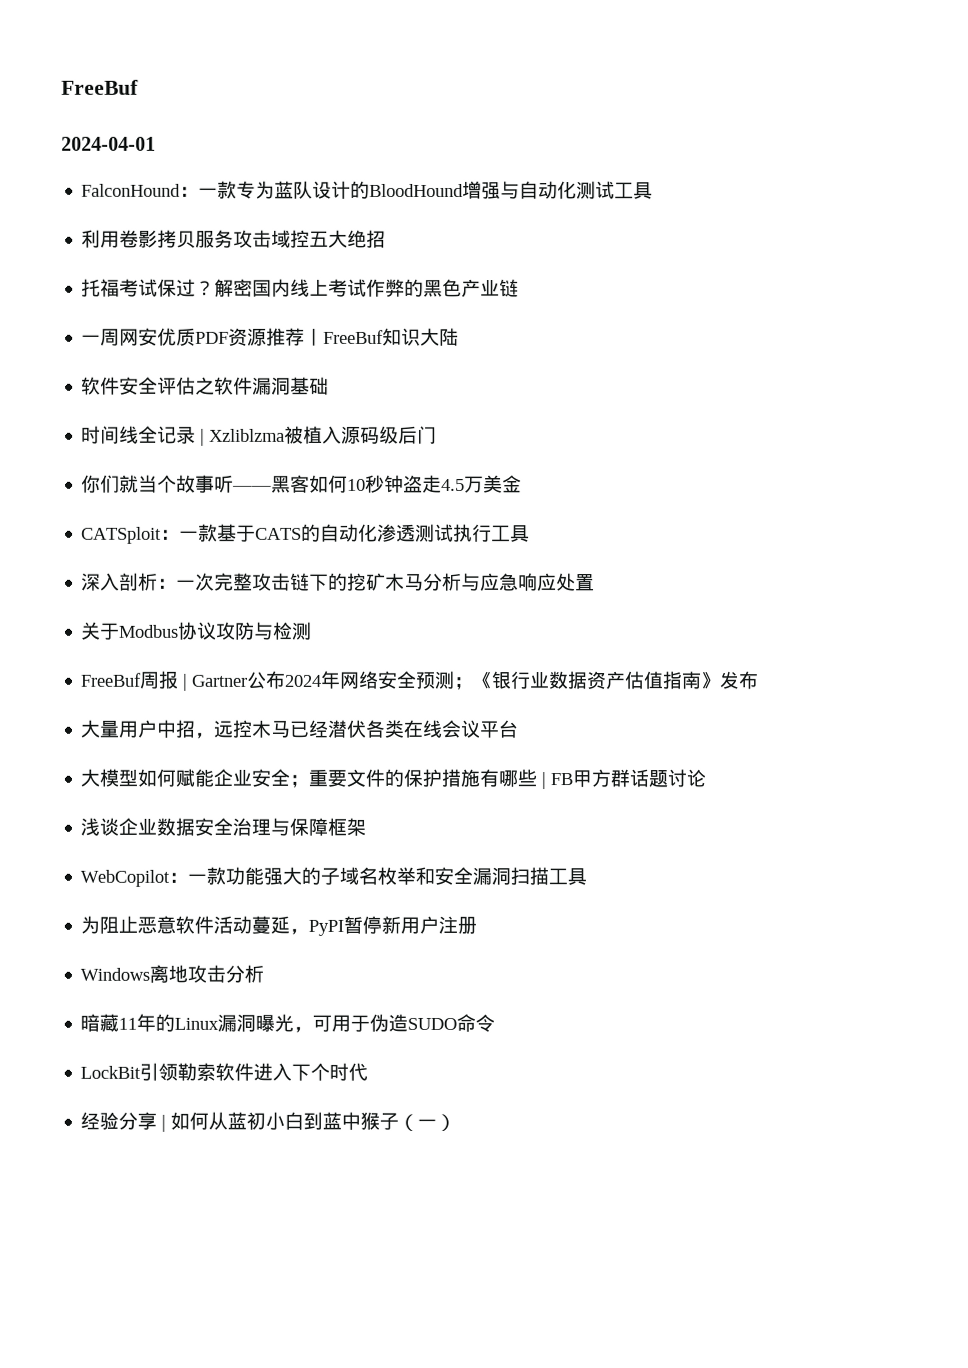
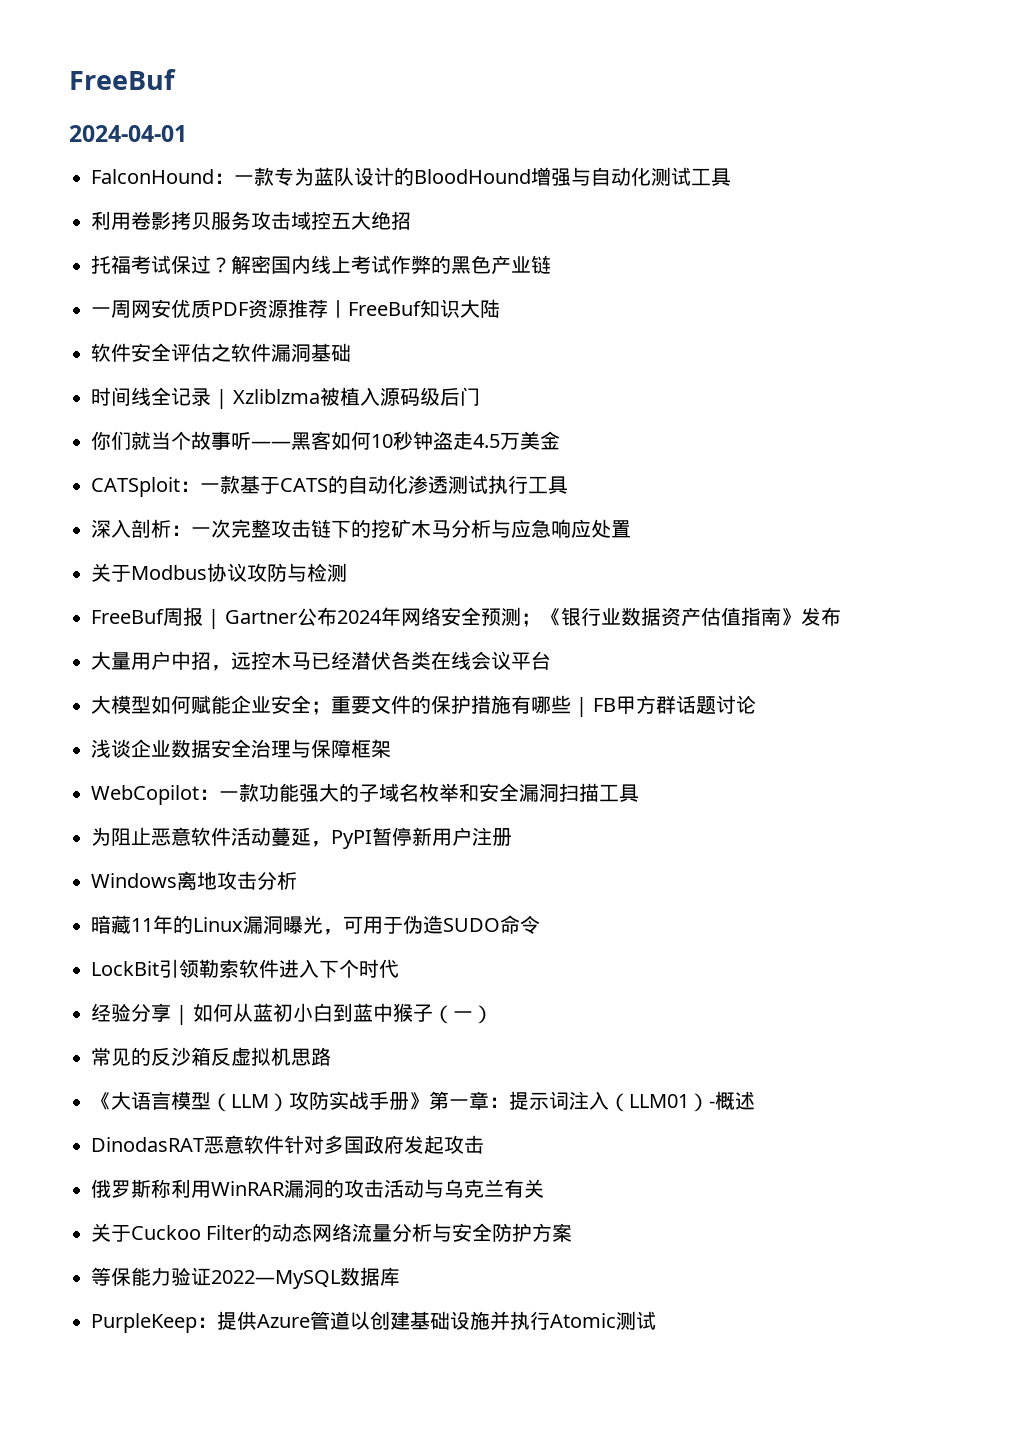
(457, 1122) none -> [91,1047,331,1066] [91,1091,755,1112] [91,1135,484,1154] [91,1179,544,1198] [91,1223,573,1242] [91,1267,400,1289] [91,1311,656,1333] // 常见的反沙箱反虚拟机思路 // 《大语言模型（LLM）攻防实战手册》第一章：提示词注入（LLM01）-概述 // DinodasRAT恶意软件针对多国政府发起攻击 // 俄罗斯称利用WinRAR漏洞的攻击活动与乌克兰有关 // 关于Cuckoo Filter的动态网络流量分析与安全防护方案 // 等保能力验证2022—MySQL数据库 // PurpleKeep：提供Azure管道以创建基础设施并执行Atomic测试

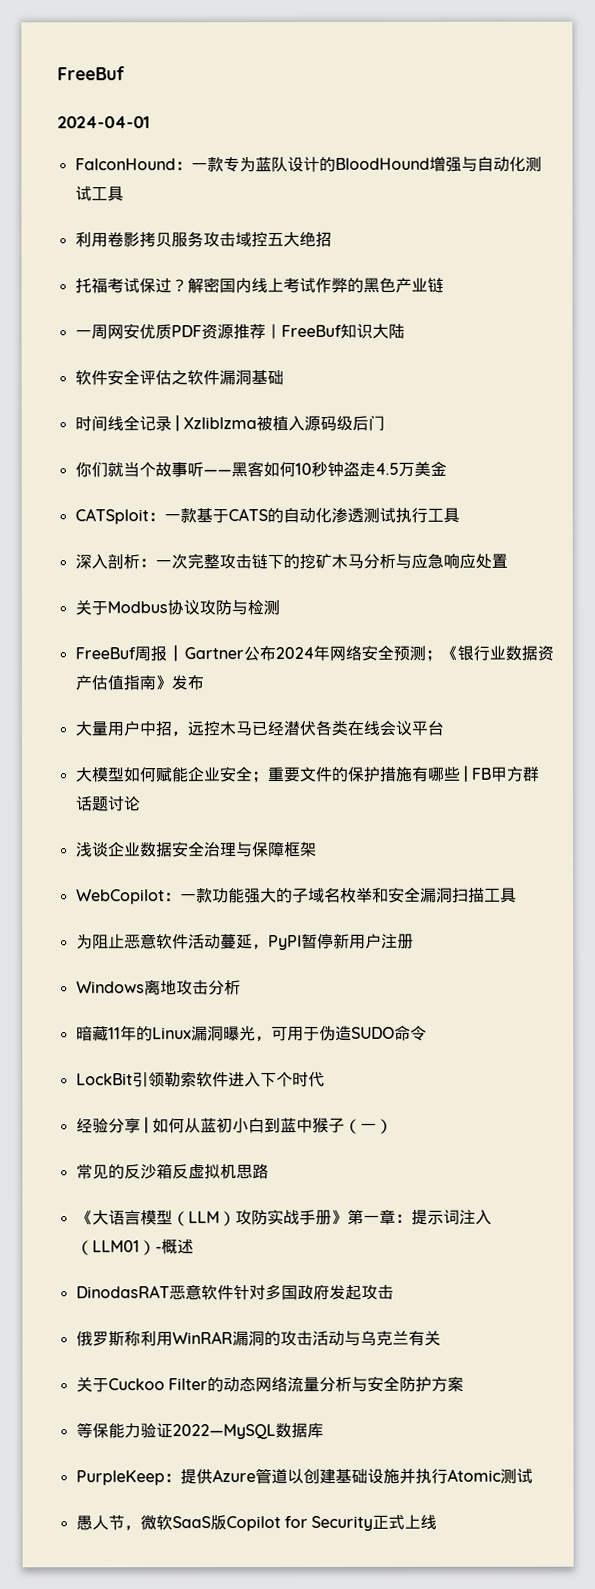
(656, 1320) none -> [75,1514,438,1532] // 愚人节，微软SaaS版Copilot for Security正式上线

